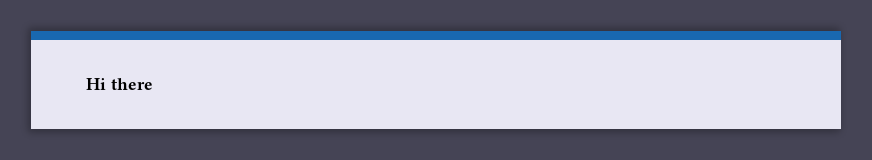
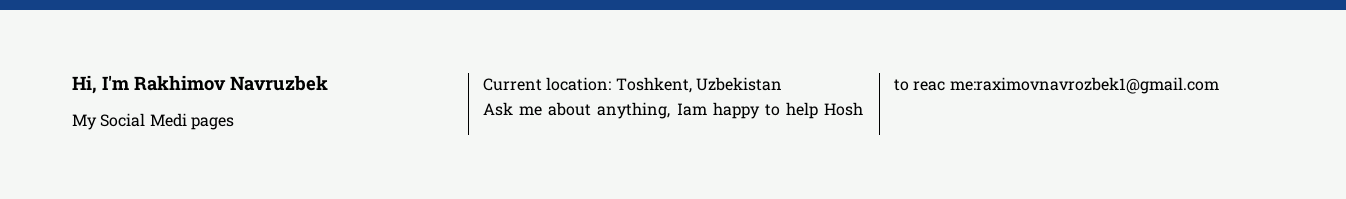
[86,78,153,90] Hi there -> [72,75,328,94] [72,113,234,130] [483,77,782,93] [483,102,863,119] [894,77,1219,94] Hi, I'm Rakhimov Navruzbek // My Social Medi pages // Current location: Toshkent, Uzbekistan // Ask me about anything, Iam happy to help Hosh to reac me:raximovnavrozbek1@gmail.com

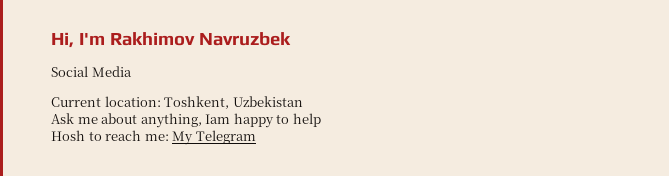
[72,113,234,130] My Social Medi pages -> [51,66,132,77] Social Media
(818, 110) none -> (321, 120) //
[913,77,1219,94] reac me:raximovnavrozbek1@gmail.com -> [105,130,256,145] reach me: My Telegram

